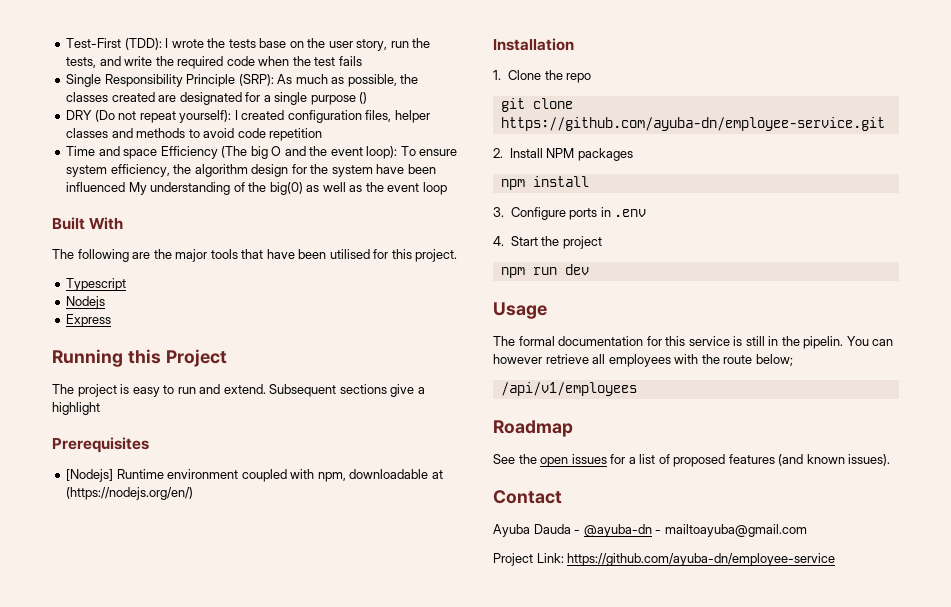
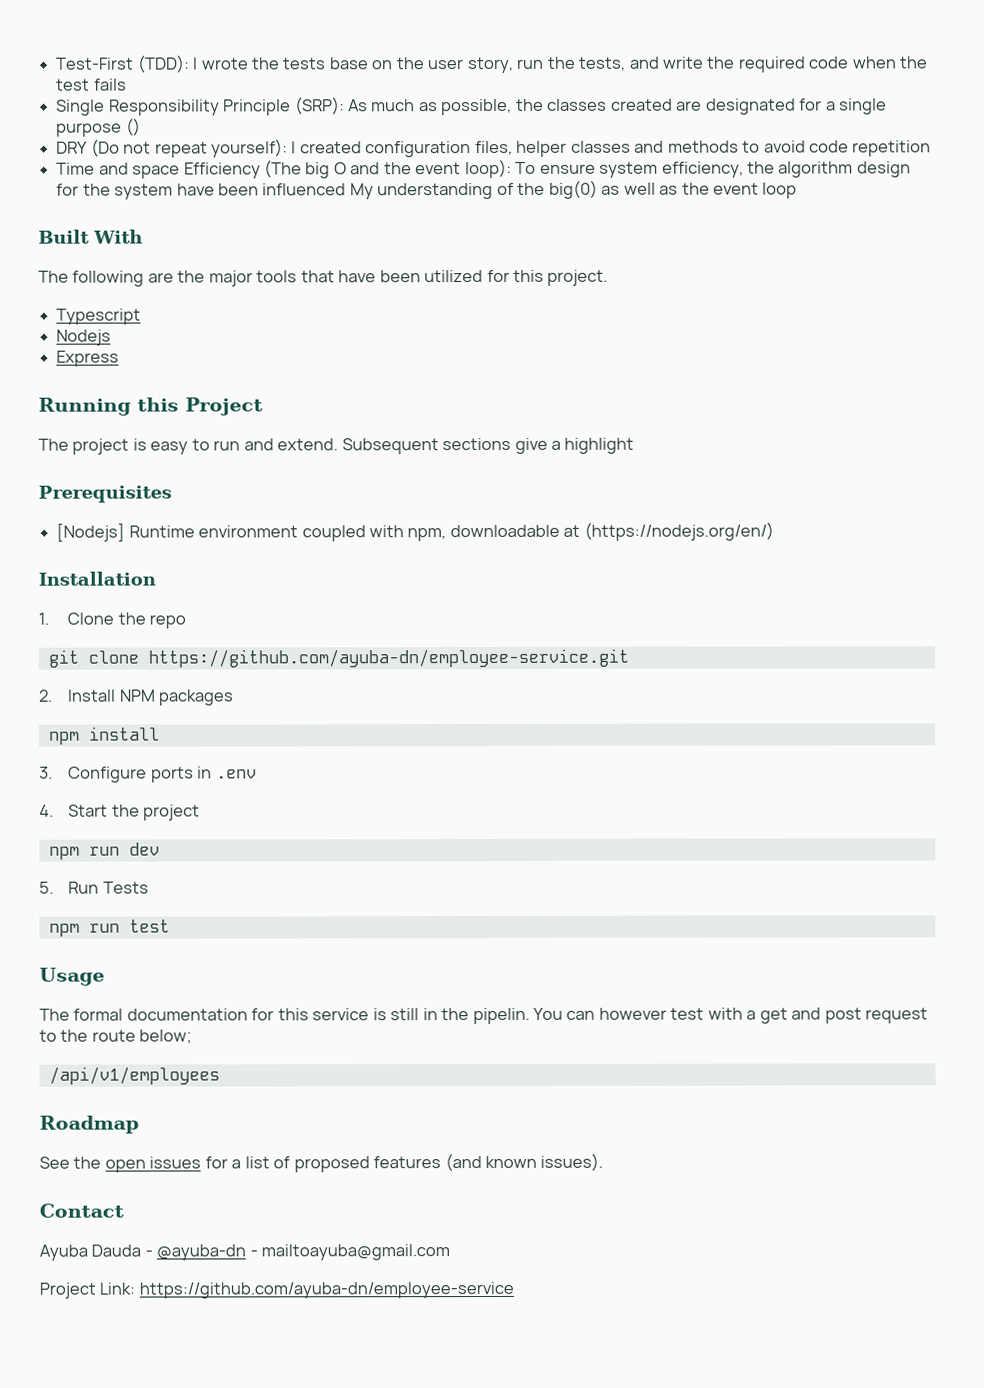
[329,249,370,259] utilised -> [424,270,484,283] utilized
(589, 269) none -> [39,881,149,894] [48,919,170,937] // 5. Run Tests // npm run test
[545,354,699,367] retrieve all employees with -> [670,1007,929,1024] [39,1029,57,1042] test with a get and post request to

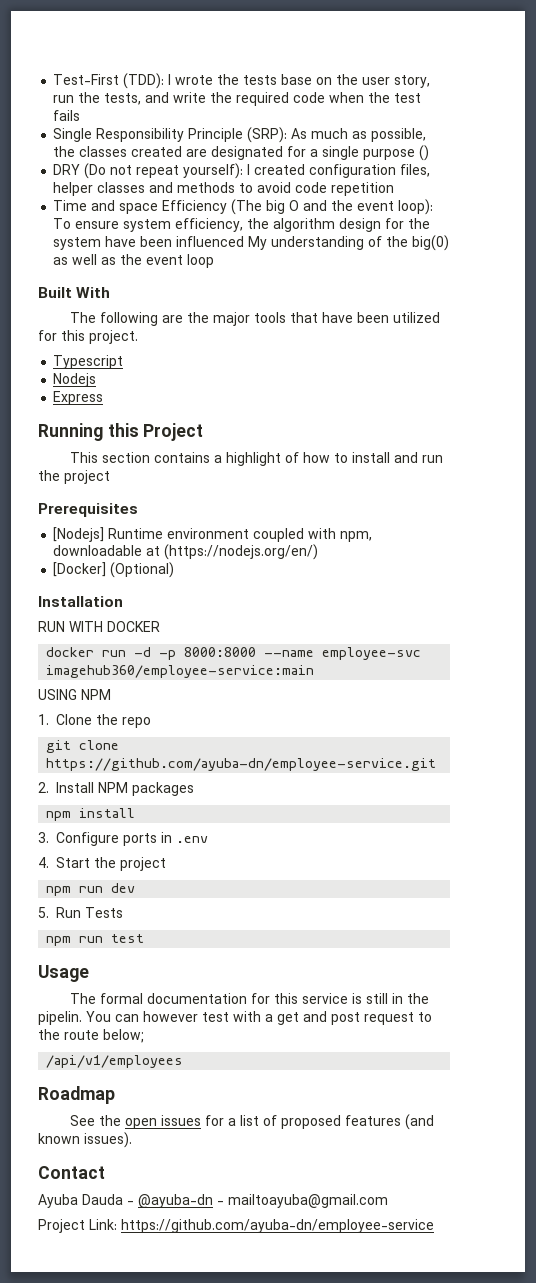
[38,437,635,455] The project is easy to run and extend. Subsequent sections give a highlight -> [70,452,444,466] [38,470,110,484] This section contains a highlight of how to install and run the project
(774, 531) none -> [53,562,175,578] // [Docker] (Optional)
(156, 578) none -> [38,621,160,632] [46,647,422,660] [46,665,315,678] [38,689,111,700] // RUN WITH DOCKER // docker run -d -p 8000:8000 --name employee-svc imagehub360/employee-service:main // USING NPM

